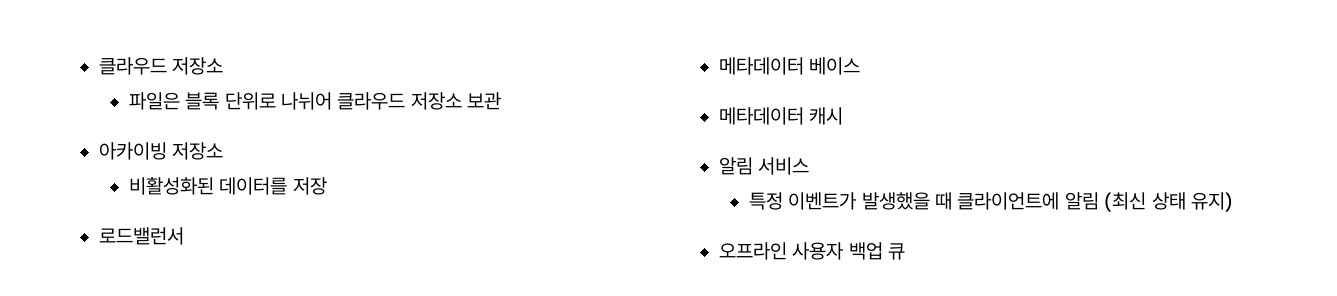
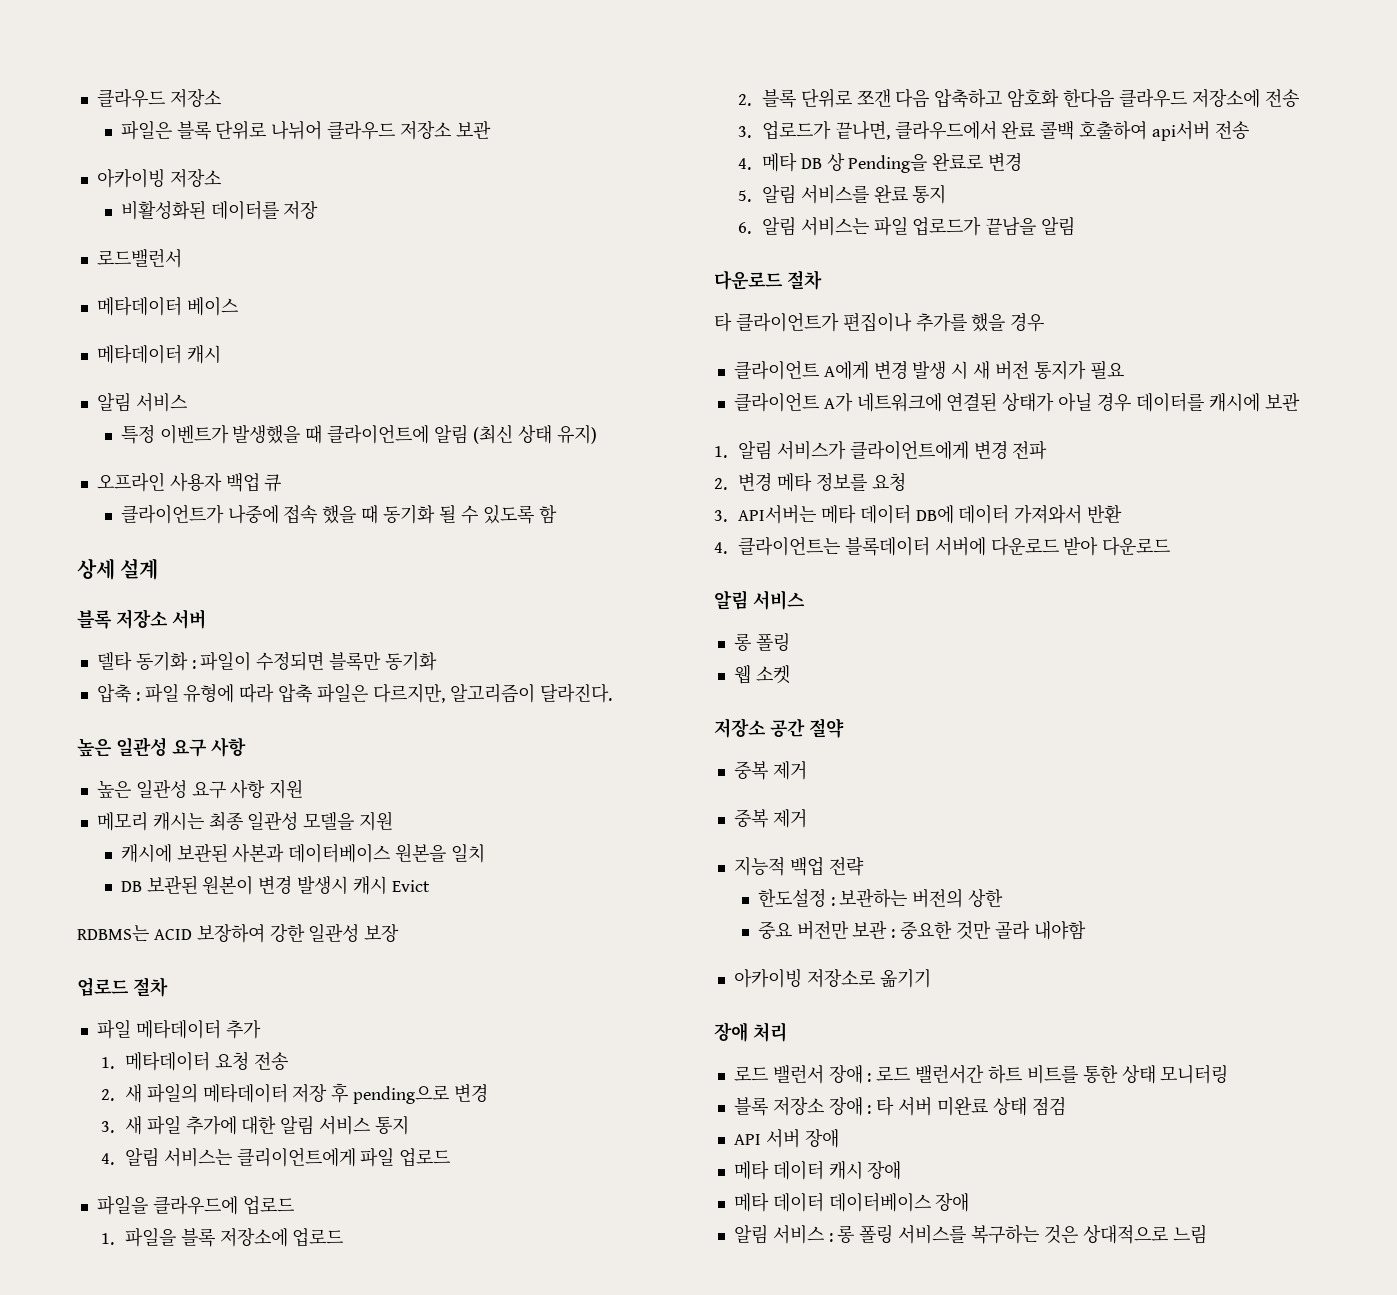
(906, 251) none -> [120,504,557,524] [77,558,159,580] [77,609,206,629] [96,651,437,671] [96,683,612,703] [77,737,246,757] [96,779,304,799] [96,811,394,831] [120,843,486,863] [120,875,430,895] [77,923,400,943] [77,977,168,997] [96,1019,261,1039] [100,1051,288,1071] [100,1083,489,1104] [100,1115,410,1135] [100,1147,451,1167] [96,1195,294,1215] [100,1227,344,1247] [737,88,1299,108] [737,121,1249,141] [737,152,1023,173] [737,184,947,204] [737,216,1076,236] [714,270,822,290] [714,312,1045,332] [733,360,1124,380] [733,392,1300,412] [714,440,1048,460] [714,472,906,492] [714,504,1123,524] [714,536,1171,556] [714,590,805,610] [733,633,790,652] [733,665,790,684] [714,718,844,738] [733,761,807,780] [733,809,807,828] [733,856,864,876] [757,888,1004,908] [757,920,1086,940] [733,969,931,988] [714,1022,787,1042] [733,1064,1229,1084] [733,1096,1066,1116] [733,1129,839,1148] [733,1160,902,1180] [733,1192,970,1212] [733,1224,1207,1244] // 클라이언트가 나중에 접속 했을 때 동기화 될 수 있도록 함 // 상세 설계 // 블록 저장소 서버 // 델타 동기화 : 파일이 수정되면 블록만 동기화 // 압축 : 파일 유형에 따라 압축 파일은 다르지만, 알고리즘이 달라진다. // 높은 일관성 요구 사항 // 높은 일관성 요구 사항 지원 // 메모리 캐시는 최종 일관성 모델을 지원 // 캐시에 보관된 사본과 데이터베이스 원본을 일치 // DB 보관된 원본이 변경 발생시 캐시 Evict // RDBMS는 ACID 보장하여 강한 일관성 보장 // 업로드 절차 // 파일 메타데이터 추가 // 1. 메타데이터 요청 전송 // 2. 새 파일의 메타데이터 저장 후 pending으로 변경 // 3. 새 파일 추가에 대한 알림 서비스 통지 // 4. 알림 서비스는 클리이언트에게 파일 업로드 // 파일을 클라우드에 업로드 // 1. 파일을 블록 저장소에 업로드 // 2. 블록 단위로 쪼갠 다음 압축하고 암호화 한다음 클라우드 저장소에 전송 // 3. 업로드가 끝나면, 클라우드에서 완료 콜백 호출하여 api서버 전송 // 4. 메타 DB 상 Pending을 완료로 변경 // 5. 알림 서비스를 완료 통지 // 6. 알림 서비스는 파일 업로드가 끝남을 알림 // 다운로드 절차 // 타 클라이언트가 편집이나 추가를 했을 경우 // 클라이언트 A에게 변경 발생 시 새 버전 통지가 필요 // 클라이언트 A가 네트워크에 연결된 상태가 아닐 경우 데이터를 캐시에 보관 // 1. 알림 서비스가 클라이언트에게 변경 전파 // 2. 변경 메타 정보를 요청 // 3. API서버는 메타 데이터 DB에 데이터 가져와서 반환 // 4. 클라이언트는 블록데이터 서버에 다운로드 받아 다운로드 // 알림 서비스 // 롱 폴링 // 웹 소켓 // 저장소 공간 절약 // 중복 제거 // 중복 제거 // 지능적 백업 전략 // 한도설정 : 보관하는 버전의 상한 // 중요 버전만 보관 : 중요한 것만 골라 내야함 // 아카이빙 저장소로 옮기기 // 장애 처리 // 로드 밸런서 장애 : 로드 밸런서간 하트 비트를 통한 상태 모니터링 // 블록 저장소 장애 : 타 서버 미완료 상태 점검 // API 서버 장애 // 메타 데이터 캐시 장애 // 메타 데이터 데이터베이스 장애 // 알림 서비스 : 롱 폴링 서비스를 복구하는 것은 상대적으로 느림

